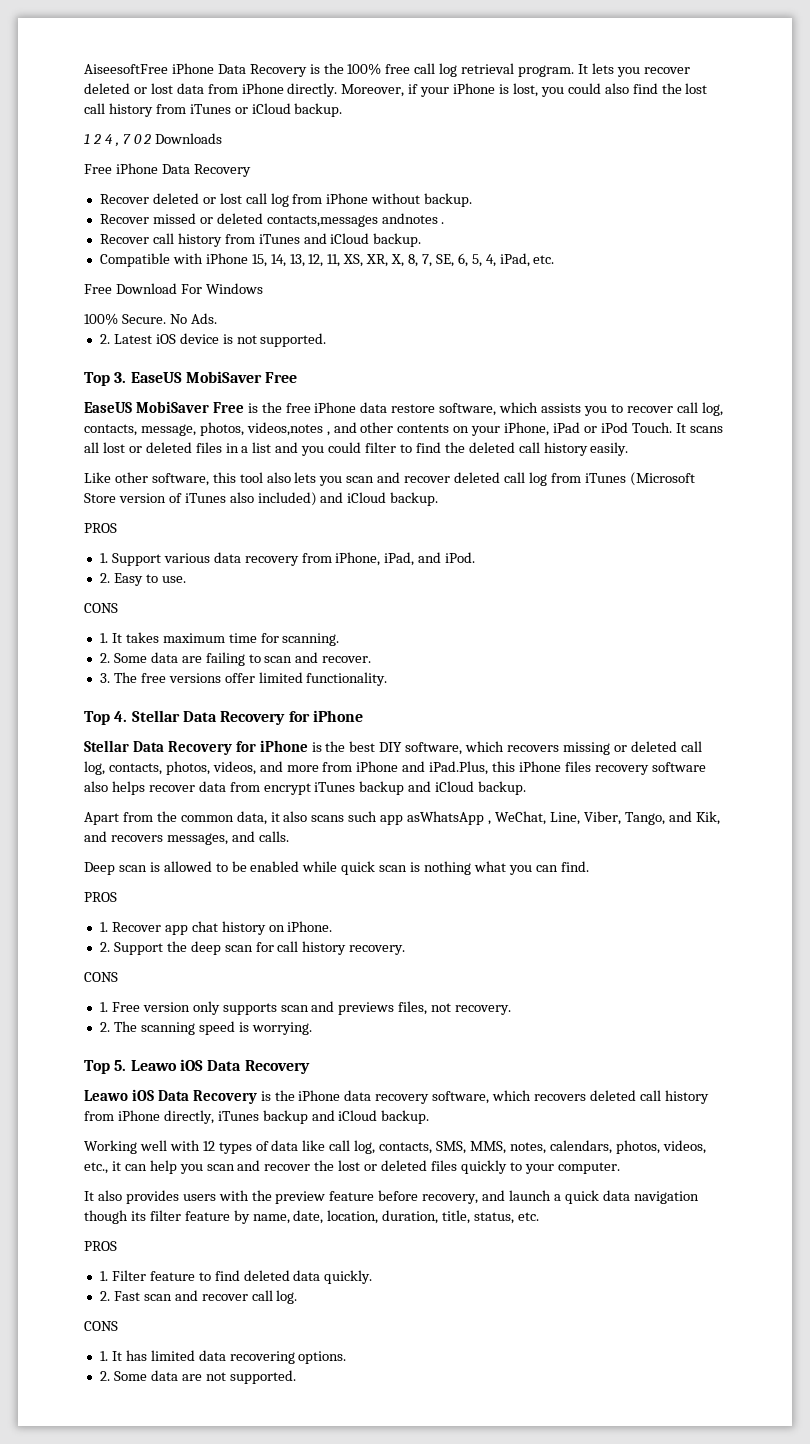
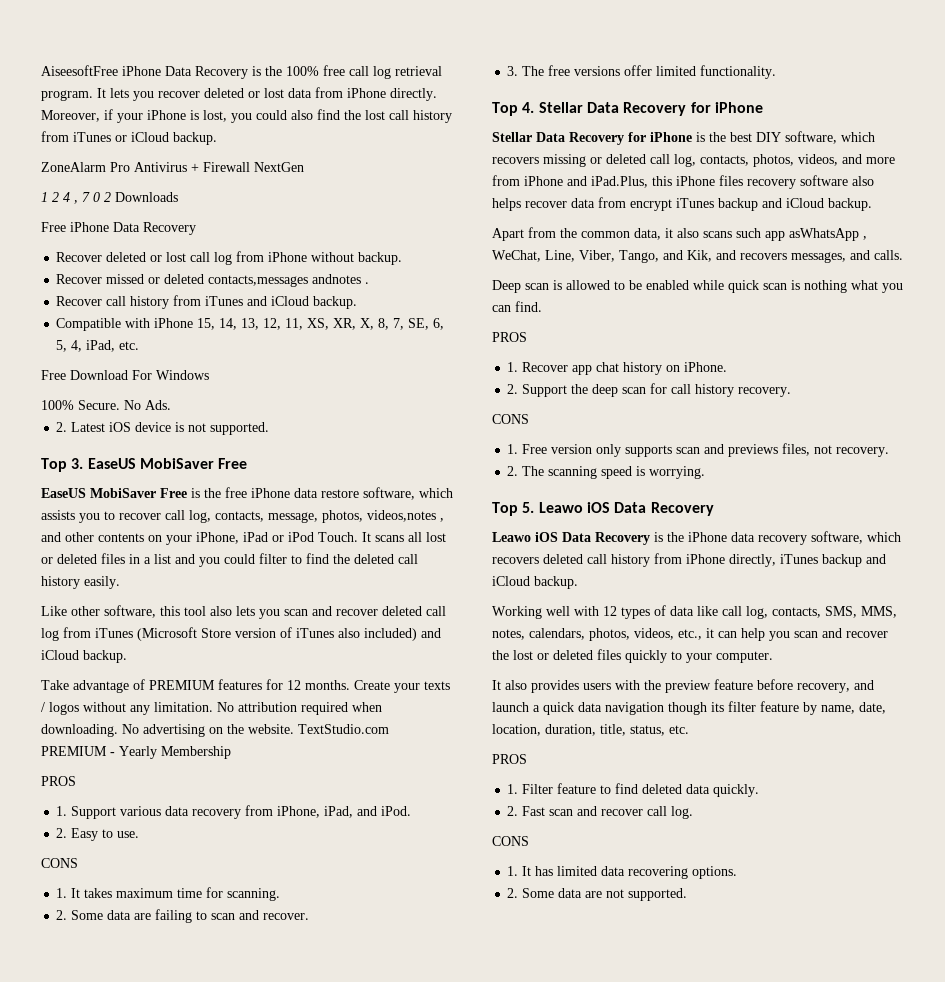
(343, 110) none -> [41,162,304,172] // ZoneAlarm Pro Antivirus + Firewall NextGen
(439, 499) none -> [41,679,450,693] [41,702,382,715] [41,724,389,737] [41,746,231,759] // Take advantage of PREMIUM features for 12 months. Create your texts / logos without any limitation. No attribution required when downloading. No advertising on the website. TextStudio.com PREMIUM - Yearly Membership

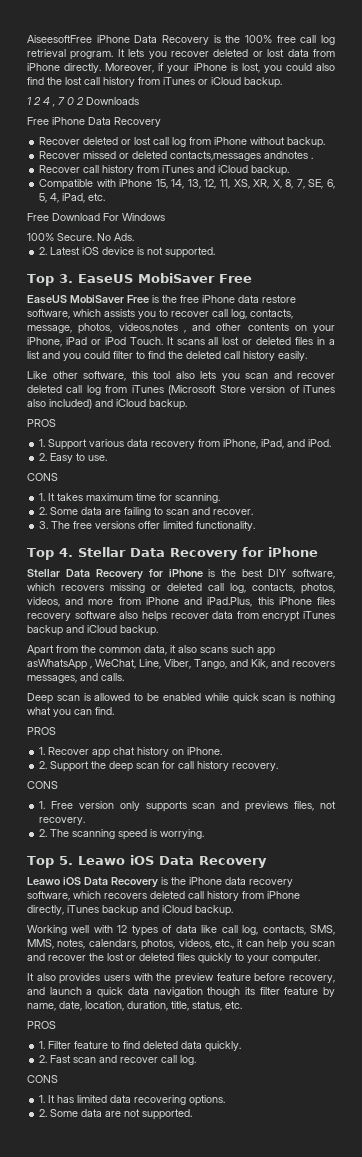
[41,162,304,172] // ZoneAlarm Pro Antivirus + Firewall NextGen -> (282, 82) none
[41,679,450,693] [41,702,382,715] [41,724,389,737] [41,746,231,759] // Take advantage of PREMIUM features for 12 months. Create your texts / logos without any limitation. No attribution required when downloading. No advertising on the website. TextStudio.com PREMIUM - Yearly Membership -> (187, 404) none

